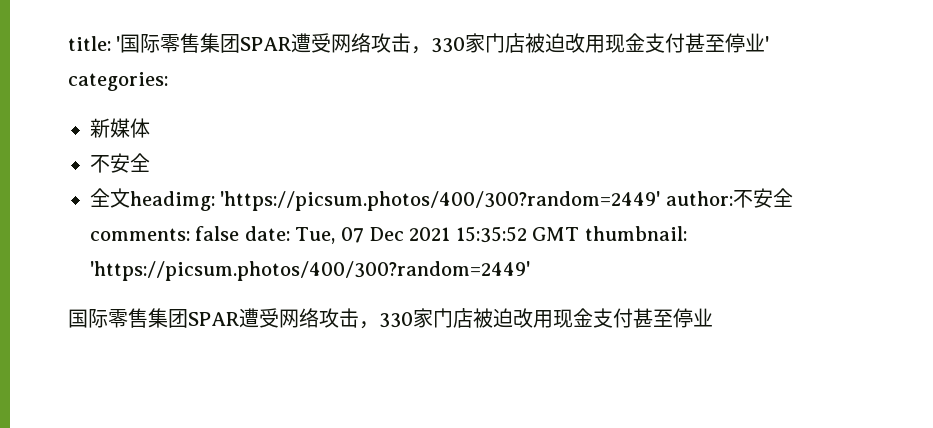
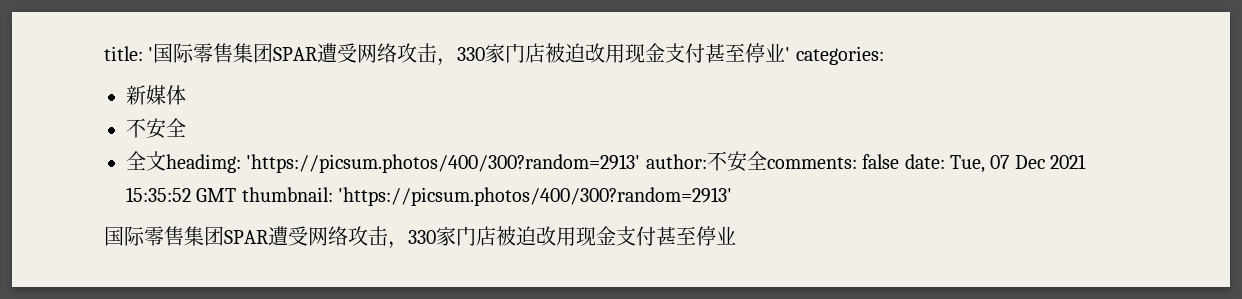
[220,191,661,211] 'https://picsum.photos/400/300?random=2449' -> [246,154,641,173] 'https://picsum.photos/400/300?random=2913'
[90,261,530,281] 'https://picsum.photos/400/300?random=2449' -> [338,187,733,206] 'https://picsum.photos/400/300?random=2913'

